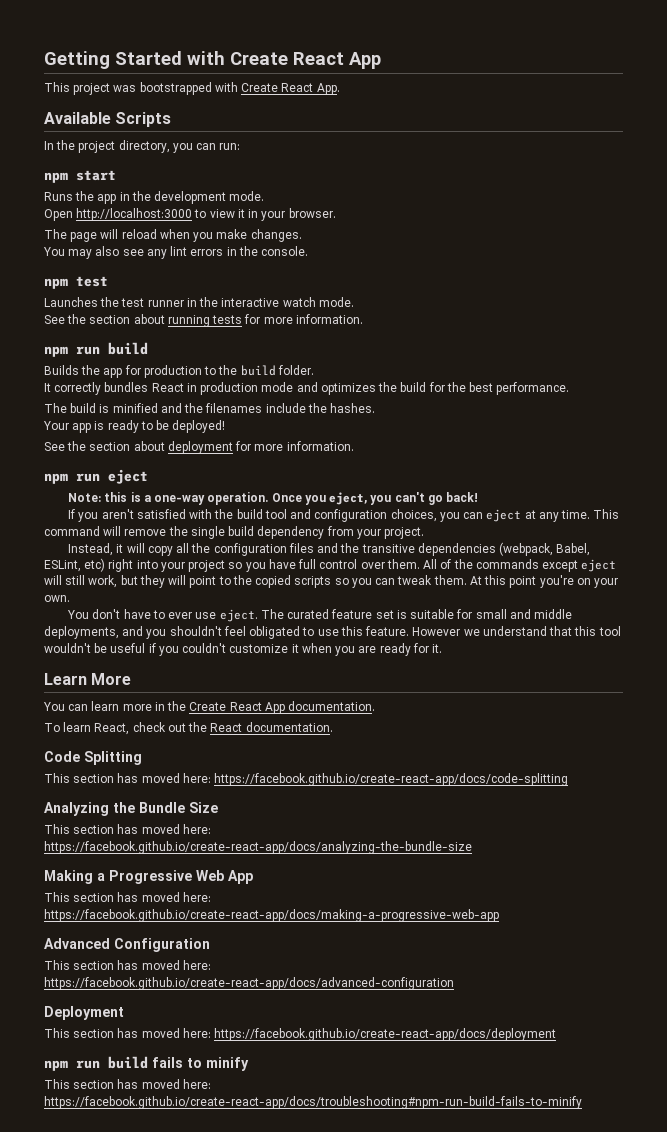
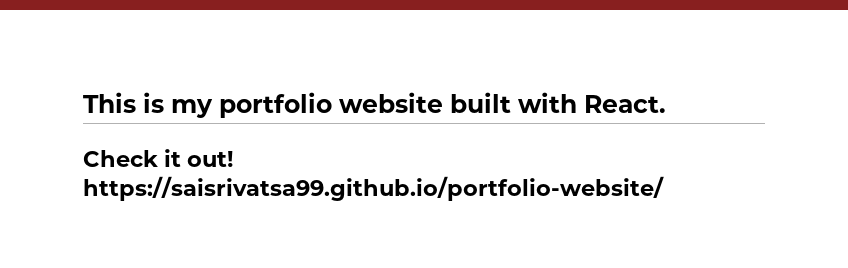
[44,51,381,69] [44,82,340,95] [44,112,172,127] [44,140,241,153] [44,170,116,183] [44,191,265,204] [44,208,336,221] [44,229,302,242] [43,246,309,259] [44,276,108,289] [44,297,354,307] [44,314,363,327] [44,342,148,357] [44,365,314,378] [44,382,570,395] [44,403,376,413] [43,420,226,433] [44,441,354,454] [44,469,148,484] [68,492,479,505] [68,509,620,522] [44,526,425,539] [68,542,591,556] [44,558,617,572] [44,575,619,588] [44,595,70,602] [67,609,572,622] [44,626,621,639] [44,643,443,656] [44,673,132,685] [43,701,376,714] [44,722,333,735] [44,751,142,765] [44,773,569,786] [44,802,218,816] [44,824,211,834] [44,841,472,854] [44,870,253,884] [44,892,211,902] [44,909,499,922] [44,938,210,952] [44,960,211,970] [44,977,454,990] [44,1006,124,1020] [44,1028,557,1041] [44,1056,249,1071] [44,1079,211,1089] [44,1096,582,1109] Getting Started with Create React App // This project was bootstrapped with Create React App. // Available Scripts // In the project directory, you can run: // npm start // Runs the app in the development mode. // Open http://localhost:3000 to view it in your browser. // The page will reload when you make changes. // You may also see any lint errors in the console. // npm test // Launches the test runner in the interactive watch mode. // See the section about running tests for more information. // npm run build // Builds the app for production to the build folder. // It correctly bundles React in production mode and optimizes the build for the best performance. // The build is minified and the filenames include the hashes. // Your app is ready to be deployed! // See the section about deployment for more information. // npm run eject // Note: this is a one-way operation. Once you eject, you can't go back! // If you aren't satisfied with the build tool and configuration choices, you can eject at any time. This command will remove the single build dependency from your project. // Instead, it will copy all the configuration files and the transitive dependencies (webpack, Babel, ESLint, etc) right into your project so you have full control over them. All of the commands except eject will still work, but they will point to the copied scripts so you can tweak them. At this point you're on your own. // You don't have to ever use eject. The curated feature set is suitable for small and middle deployments, and you shouldn't feel obligated to use this feature. However we understand that this tool wouldn't be useful if you couldn't customize it when you are ready for it. // Learn More // You can learn more in the Create React App documentation. // To learn React, check out the React documentation. // Code Splitting // This section has moved here: https://facebook.github.io/create-react-app/docs/code-splitting // Analyzing the Bundle Size // This section has moved here: https://facebook.github.io/create-react-app/docs/analyzing-the-bundle-size // Making a Progressive Web App // This section has moved here: https://facebook.github.io/create-react-app/docs/making-a-progressive-web-app // Advanced Configuration // This section has moved here: https://facebook.github.io/create-react-app/docs/advanced-configuration // Deployment // This section has moved here: https://facebook.github.io/create-react-app/docs/deployment // npm run build fails to minify // This section has moved here: https://facebook.github.io/create-react-app/docs/troubleshooting#npm-run-build-fails-to-minify -> [83,92,666,118] [83,149,235,167] [83,176,664,201] This is my portfolio website built with React. // Check it out! https://saisrivatsa99.github.io/portfolio-website/

